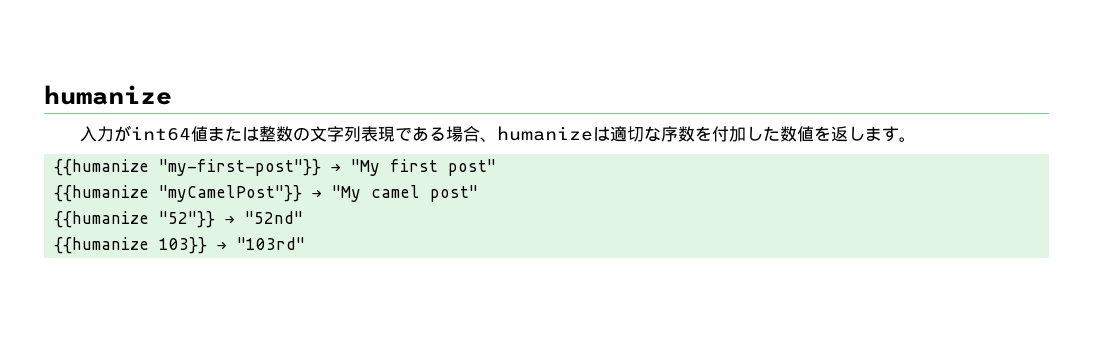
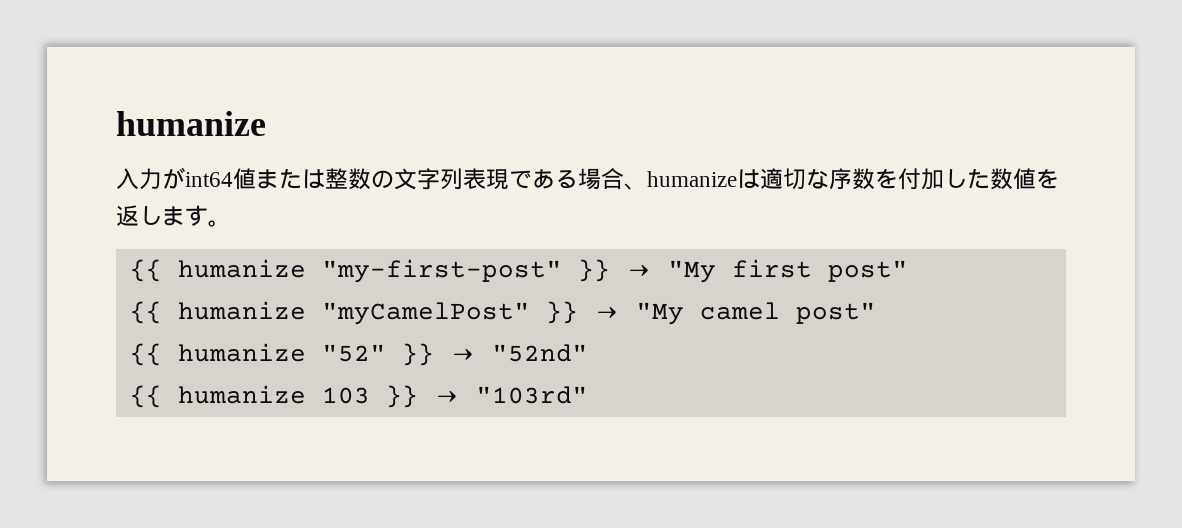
[54,159,322,176] {{humanize "my-first-post"}} -> [129,259,610,283] {{ humanize "my-first-post" }}
[54,185,303,202] {{humanize "myCamelPost"}} -> [129,301,578,325] {{ humanize "myCamelPost" }}
[54,211,304,228] [54,237,208,254] {{humanize "52"}} → "52nd" // {{humanize 103}} -> [129,343,588,366] [129,385,418,408] {{ humanize "52" }} → "52nd" // {{ humanize 103 }}

